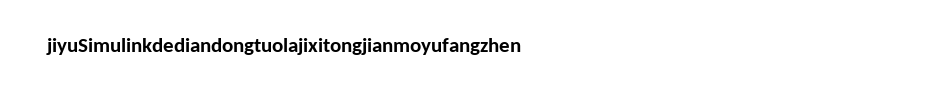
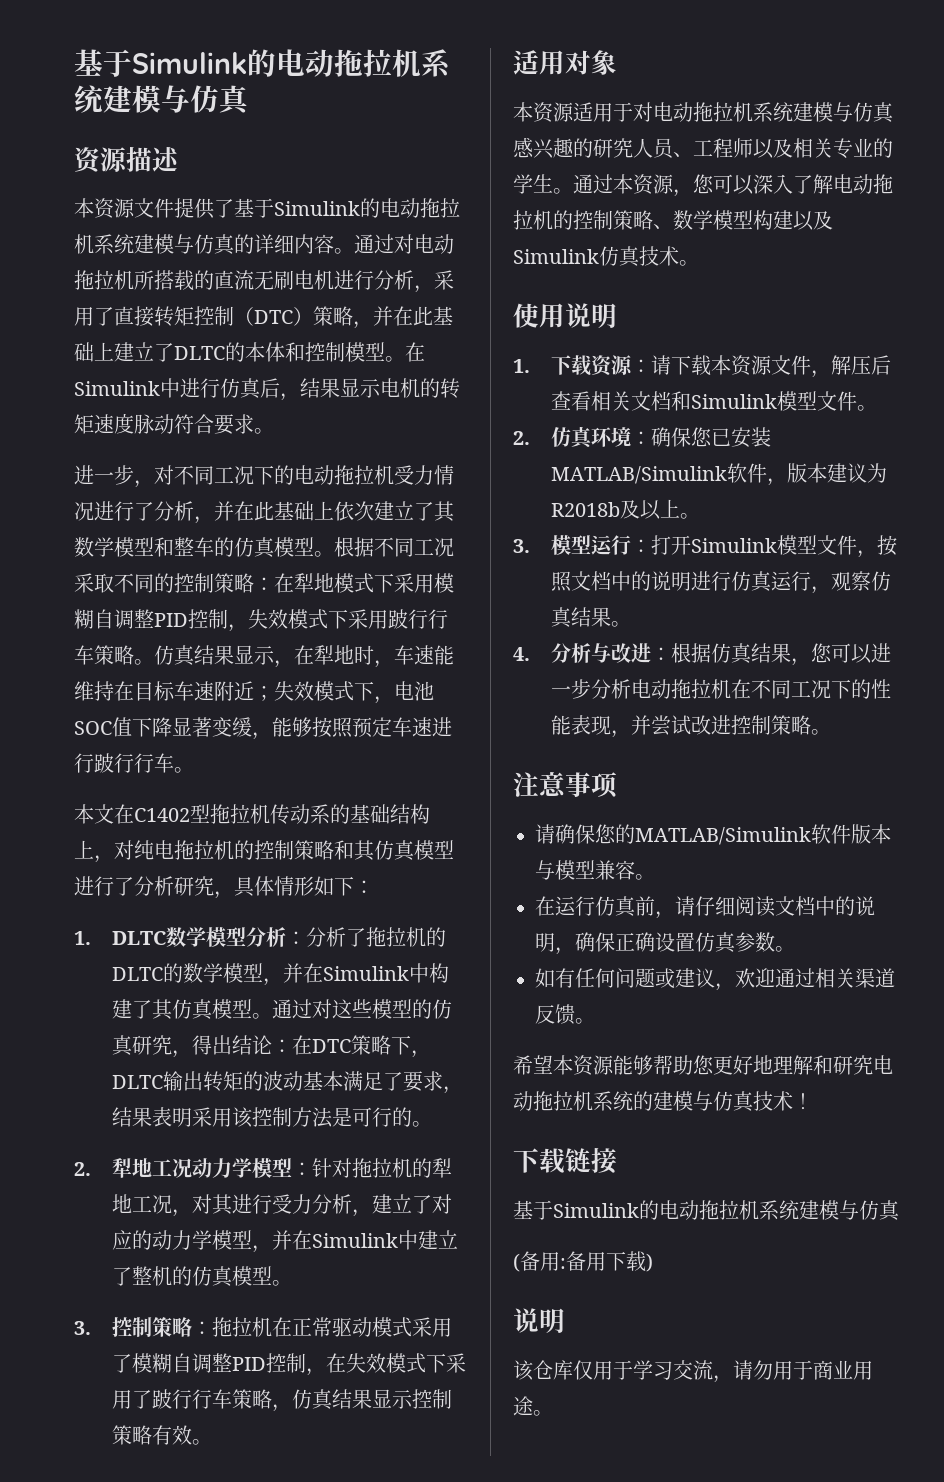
[46,38,521,55] jiyuSimulinkdediandongtuolajixitongjianmoyufangzhen -> [74,49,450,78] [74,85,251,115] [74,146,180,174] [74,198,460,219] [74,234,454,255] [74,270,454,293] [74,306,453,329] [74,342,425,362] [74,378,460,401] [74,413,274,435] [74,465,454,488] [74,501,455,524] [74,537,454,558] [74,573,454,593] [74,609,448,632] [74,645,454,668] [74,681,434,704] [74,717,452,740] [74,753,194,773] [74,804,430,824] [74,840,454,863] [74,876,374,899] [74,927,446,947] [111,963,449,986] [111,999,452,1020] [111,1035,431,1058] [111,1071,463,1094] [111,1107,432,1128] [74,1158,452,1178] [111,1194,452,1217] [111,1230,458,1253] [111,1266,292,1287] [74,1317,452,1337] [111,1353,466,1376] [111,1389,452,1412] [111,1425,212,1445] [513,50,617,75] [513,102,894,123] [513,137,893,159] [513,174,893,197] [513,210,833,231] [513,246,699,267] [513,303,617,328] [513,355,891,378] [550,391,877,411] [513,426,771,449] [550,463,887,486] [550,499,700,520] [513,535,897,558] [550,571,891,594] [550,607,631,628] [513,643,891,666] [550,679,891,699] [550,715,831,738] [513,772,618,798] [535,824,891,845] [535,860,655,880] [535,896,875,919] [535,932,795,955] [535,968,895,991] [535,1004,595,1025] [513,1055,893,1076] [513,1091,813,1112] [513,1148,617,1174] [513,1200,900,1221] [513,1251,653,1272] [513,1308,565,1333] [513,1360,873,1383] [513,1396,553,1416] 基于Simulink的电动拖拉机系统建模与仿真 // 资源描述 // 本资源文件提供了基于Simulink的电动拖拉机系统建模与仿真的详细内容。通过对电动拖拉机所搭载的直流无刷电机进行分析，采用了直接转矩控制（DTC）策略，并在此基础上建立了DLTC的本体和控制模型。在Simulink中进行仿真后，结果显示电机的转矩速度脉动符合要求。 // 进一步，对不同工况下的电动拖拉机受力情况进行了分析，并在此基础上依次建立了其数学模型和整车的仿真模型。根据不同工况采取不同的控制策略：在犁地模式下采用模糊自调整PID控制，失效模式下采用跛行行车策略。仿真结果显示，在犁地时，车速能维持在目标车速附近；失效模式下，电池SOC值下降显著变缓，能够按照预定车速进行跛行行车。 // 本文在C1402型拖拉机传动系的基础结构上，对纯电拖拉机的控制策略和其仿真模型进行了分析研究，具体情形如下： // 1. DLTC数学模型分析：分析了拖拉机的DLTC的数学模型，并在Simulink中构建了其仿真模型。通过对这些模型的仿真研究，得出结论：在DTC策略下，DLTC输出转矩的波动基本满足了要求，结果表明采用该控制方法是可行的。 // 2.犁地工况动力学模型：针对拖拉机的犁地工况，对其进行受力分析，建立了对应的动力学模型，并在Simulink中建立了整机的仿真模型。 // 3.控制策略：拖拉机在正常驱动模式采用了模糊自调整PID控制，在失效模式下采用了跛行行车策略，仿真结果显示控制策略有效。 // 适用对象 // 本资源适用于对电动拖拉机系统建模与仿真感兴趣的研究人员、工程师以及相关专业的学生。通过本资源，您可以深入了解电动拖拉机的控制策略、数学模型构建以及Simulink仿真技术。 // 使用说明 // 1.下载资源：请下载本资源文件，解压后查看相关文档和Simulink模型文件。 // 2.仿真环境：确保您已安装MATLAB/Simulink软件，版本建议为R2018b及以上。 // 3.模型运行：打开Simulink模型文件，按照文档中的说明进行仿真运行，观察仿真结果。 // 4.分析与改进：根据仿真结果，您可以进一步分析电动拖拉机在不同工况下的性能表现，并尝试改进控制策略。 // 注意事项 // 请确保您的MATLAB/Simulink软件版本与模型兼容。 // 在运行仿真前，请仔细阅读文档中的说明，确保正确设置仿真参数。 // 如有任何问题或建议，欢迎通过相关渠道反馈。 // 希望本资源能够帮助您更好地理解和研究电动拖拉机系统的建模与仿真技术！ // 下载链接 // 基于Simulink的电动拖拉机系统建模与仿真 // (备用:备用下载) // 说明 // 该仓库仅用于学习交流，请勿用于商业用途。

